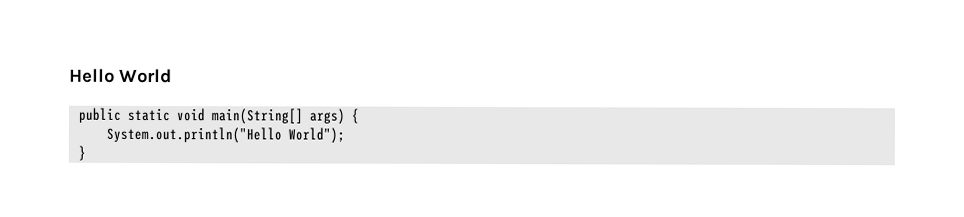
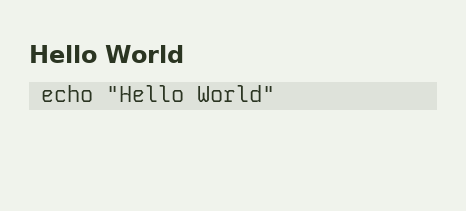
[77,107,359,125] [105,126,345,144] [77,145,86,161] public static void main(String[] args) { // System.out.println("Hello World"); // } -> [41,85,276,102] echo "Hello World"

